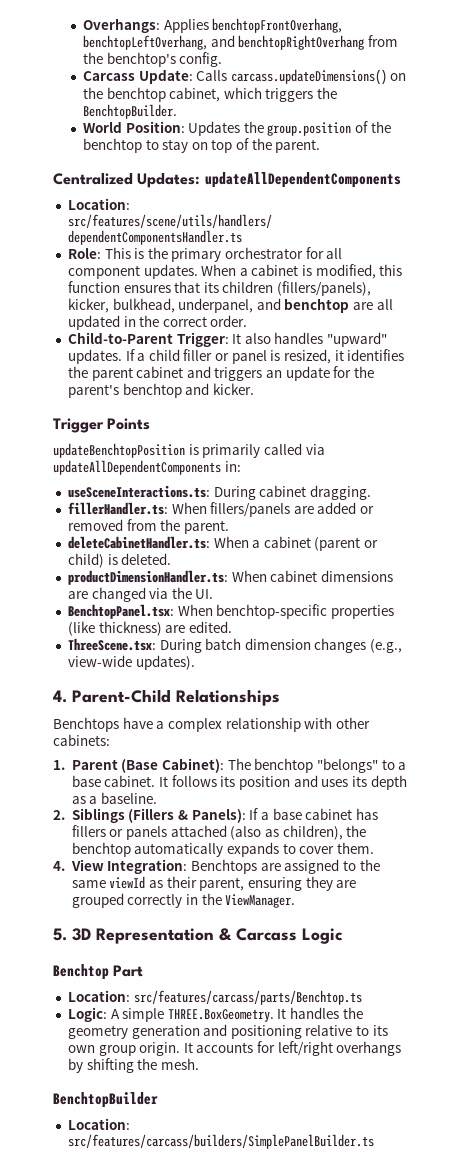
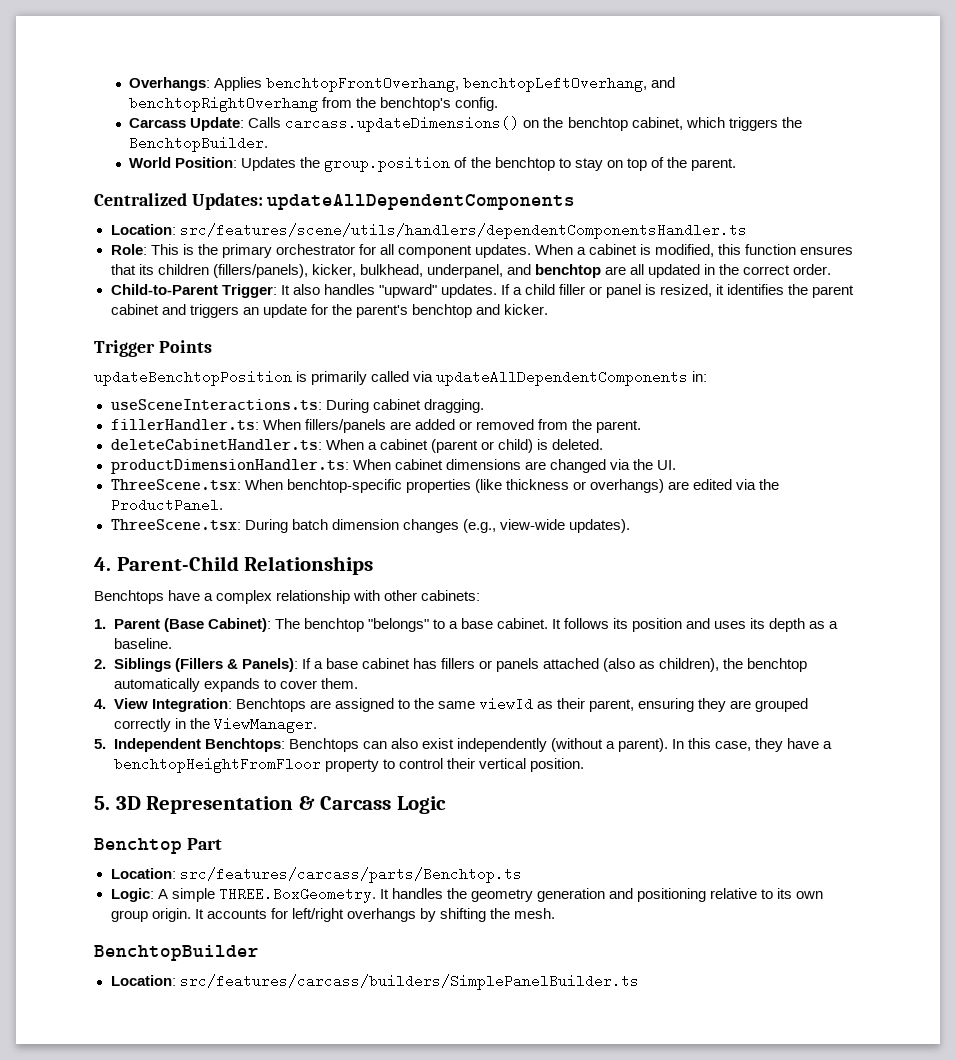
[67,604,174,619] BenchtopPanel.tsx: -> [110,479,241,490] ThreeScene.tsx:
[98,621,232,636] thickness) are edited. -> [505,479,780,493] [110,498,223,512] thickness or overhangs) are edited via the ProductPanel.
(296, 901) none -> [94,738,833,752] [113,757,584,773] // 5. Independent Benchtops: Benchtops can also exist independently (without a parent). In this case, they have a benchtopHeightFromFloor property to control their vertical position.

